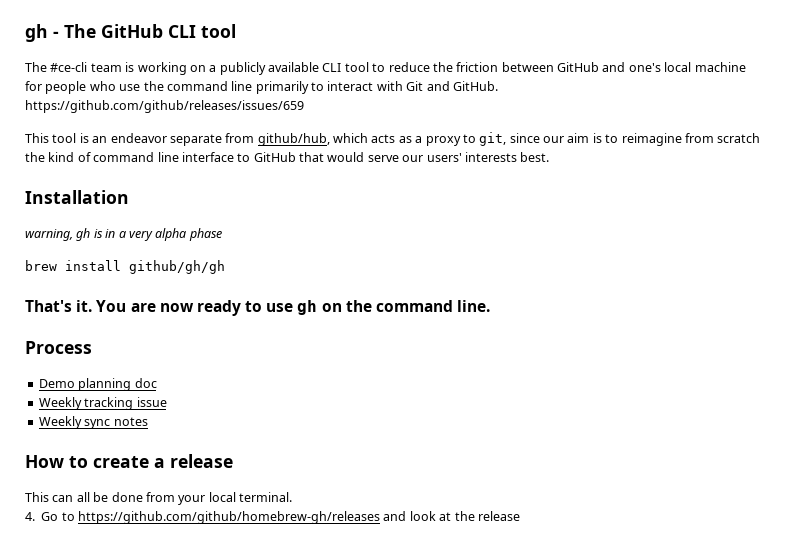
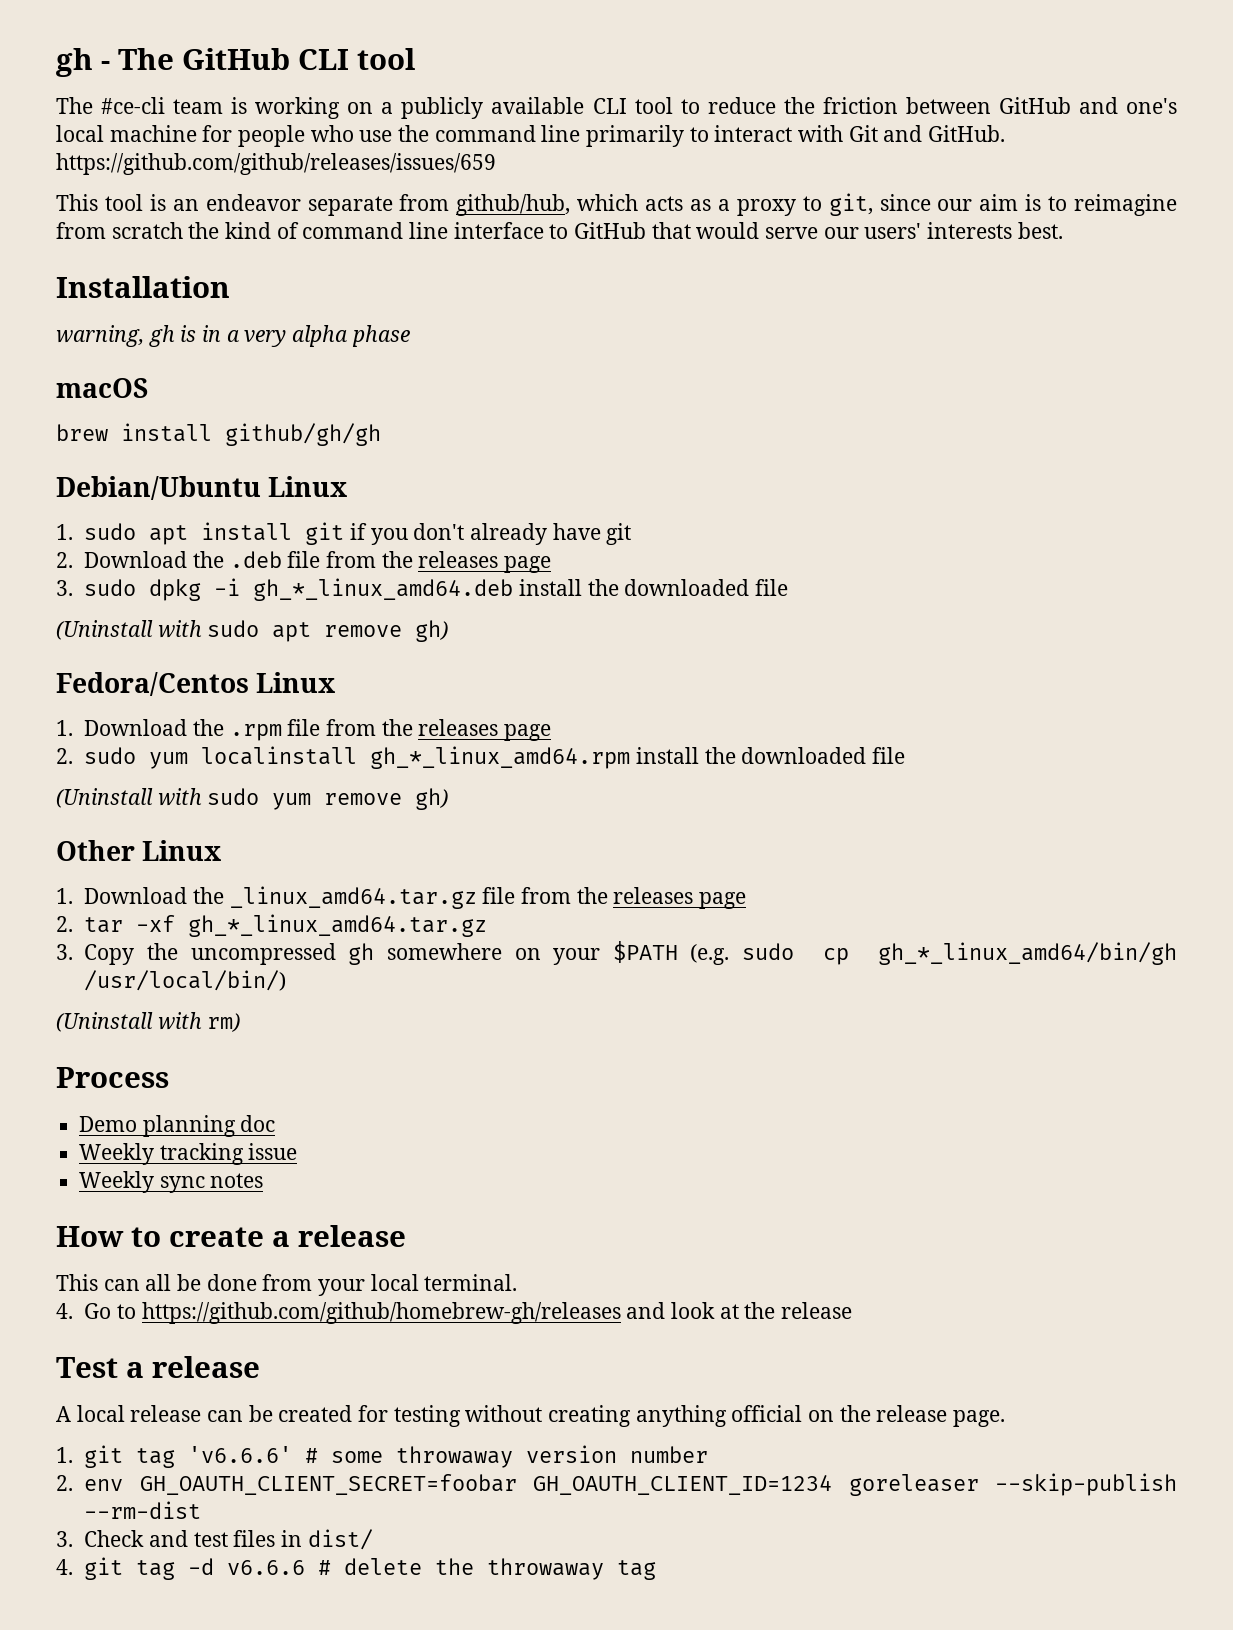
(222, 234) none -> [56,378,149,398] // macOS
[25,300,491,316] That's it. You are now ready to use gh on the command line. -> [56,476,348,500] [56,522,632,545] [56,551,552,573] [56,578,789,601] [56,620,449,642] [56,672,336,696] [56,719,552,741] [56,746,906,769] [56,788,449,810] [56,840,222,861] [56,886,747,909] [56,914,488,937] [56,941,1178,965] [84,970,287,991] [56,1012,241,1032] Debian/Ubuntu Linux // 1. sudo apt install git if you don't already have git // 2. Download the .deb file from the releases page // 3. sudo dpkg -i gh_*_linux_amd64.deb install the downloaded file // (Uninstall with sudo apt remove gh) // Fedora/Centos Linux // 1. Download the .rpm file from the releases page // 2. sudo yum localinstall gh_*_linux_amd64.rpm install the downloaded file // (Uninstall with sudo yum remove gh) // Other Linux // 1. Download the _linux_amd64.tar.gz file from the releases page // 2. tar -xf gh_*_linux_amd64.tar.gz // 3. Copy the uncompressed gh somewhere on your $PATH (e.g. sudo cp gh_*_linux_amd64/bin/gh /usr/local/bin/) // (Uninstall with rm)
(520, 516) none -> [56,1356,260,1378] [56,1405,1006,1427] [56,1445,709,1468] [56,1473,1177,1496] [84,1501,202,1519] [56,1529,373,1550] [56,1557,657,1580] // Test a release // A local release can be created for testing without creating anything official on the release page. // 1. git tag 'v6.6.6' # some throwaway version number // 2. env GH_OAUTH_CLIENT_SECRET=foobar GH_OAUTH_CLIENT_ID=1234 goreleaser --skip-publish --rm-dist // 3. Check and test files in dist/ // 4. git tag -d v6.6.6 # delete the throwaway tag

